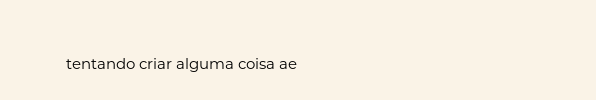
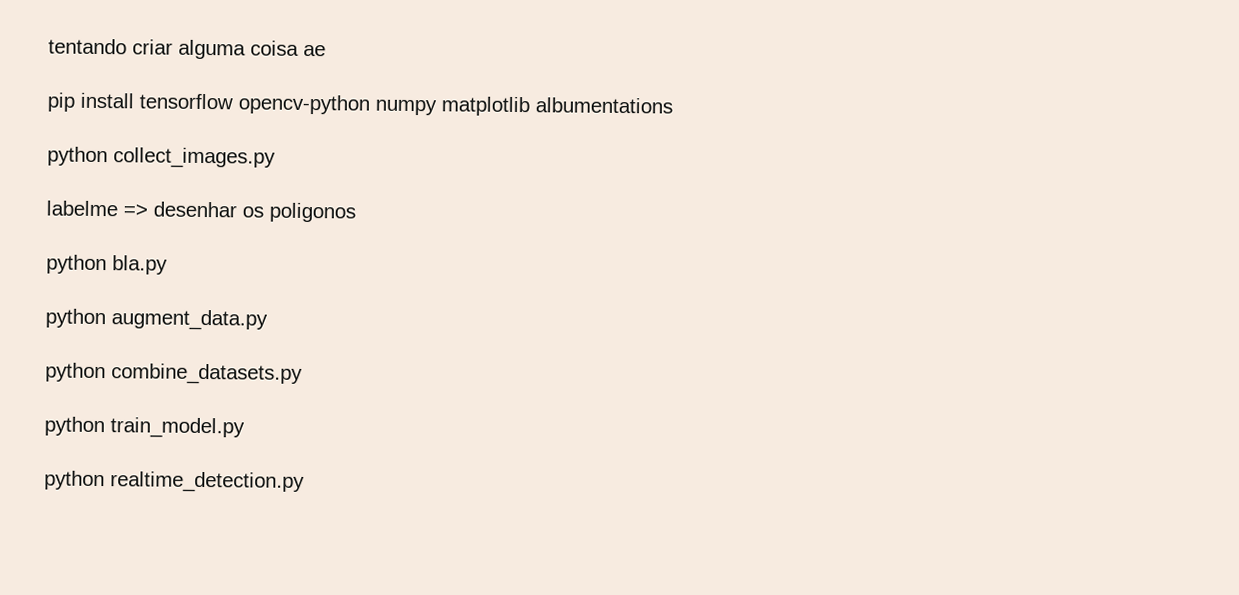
(298, 65) none -> [47,92,673,117] [47,146,276,169] [46,200,356,223] [46,254,168,275] [45,308,268,331] [45,362,303,385] [44,416,245,439] [44,470,305,493] // pip install tensorflow opencv-python numpy matplotlib albumentations // python collect_images.py // labelme => desenhar os poligonos // python bla.py // python augment_data.py // python combine_datasets.py // python train_model.py // python realtime_detection.py

